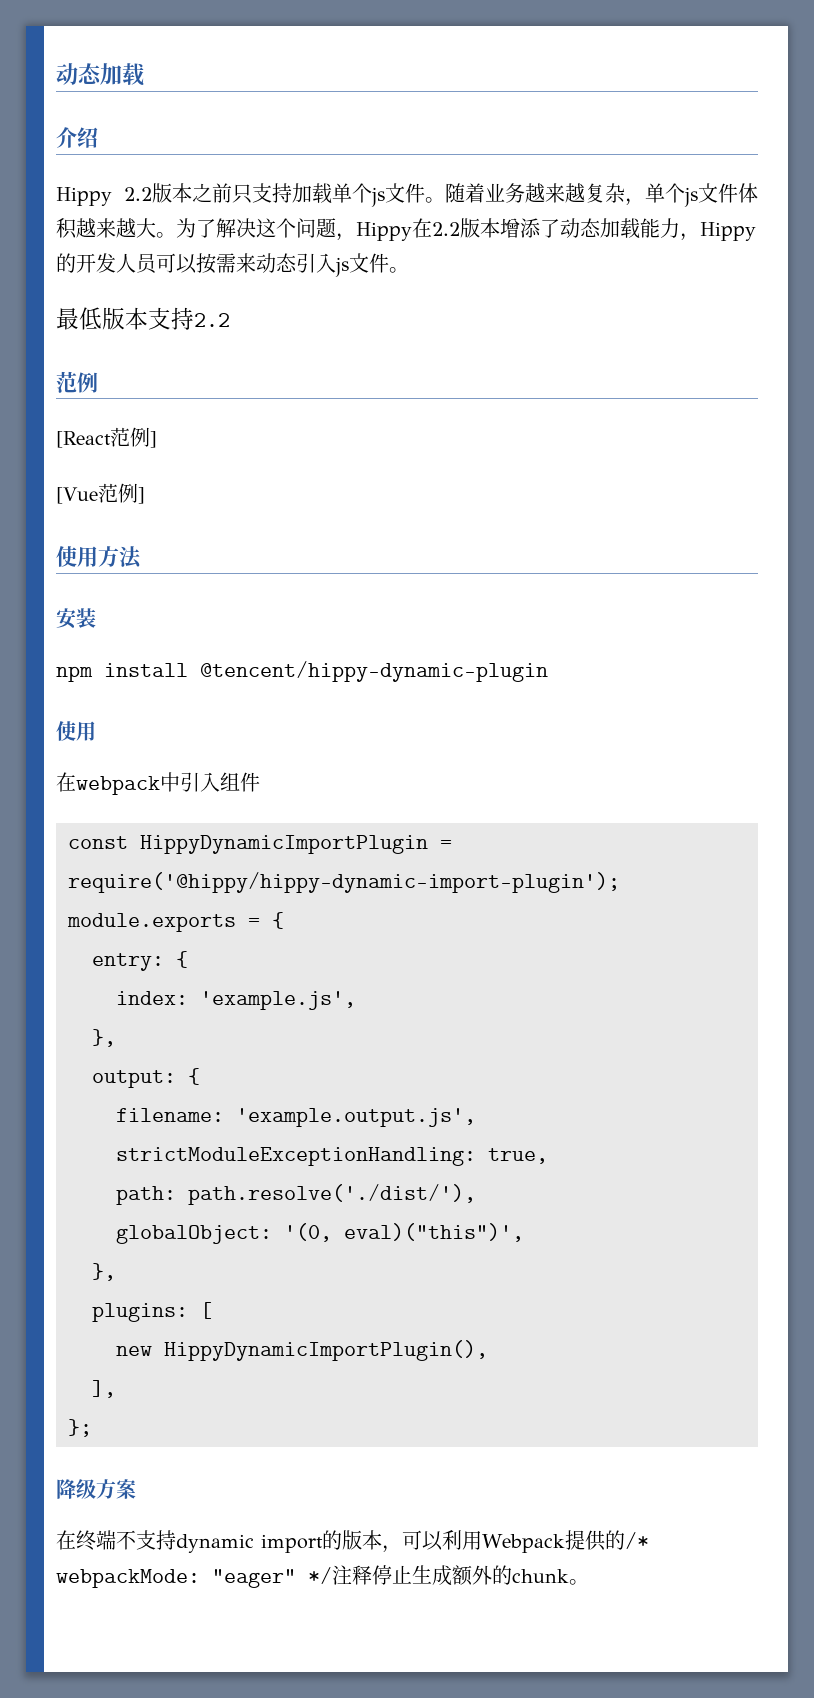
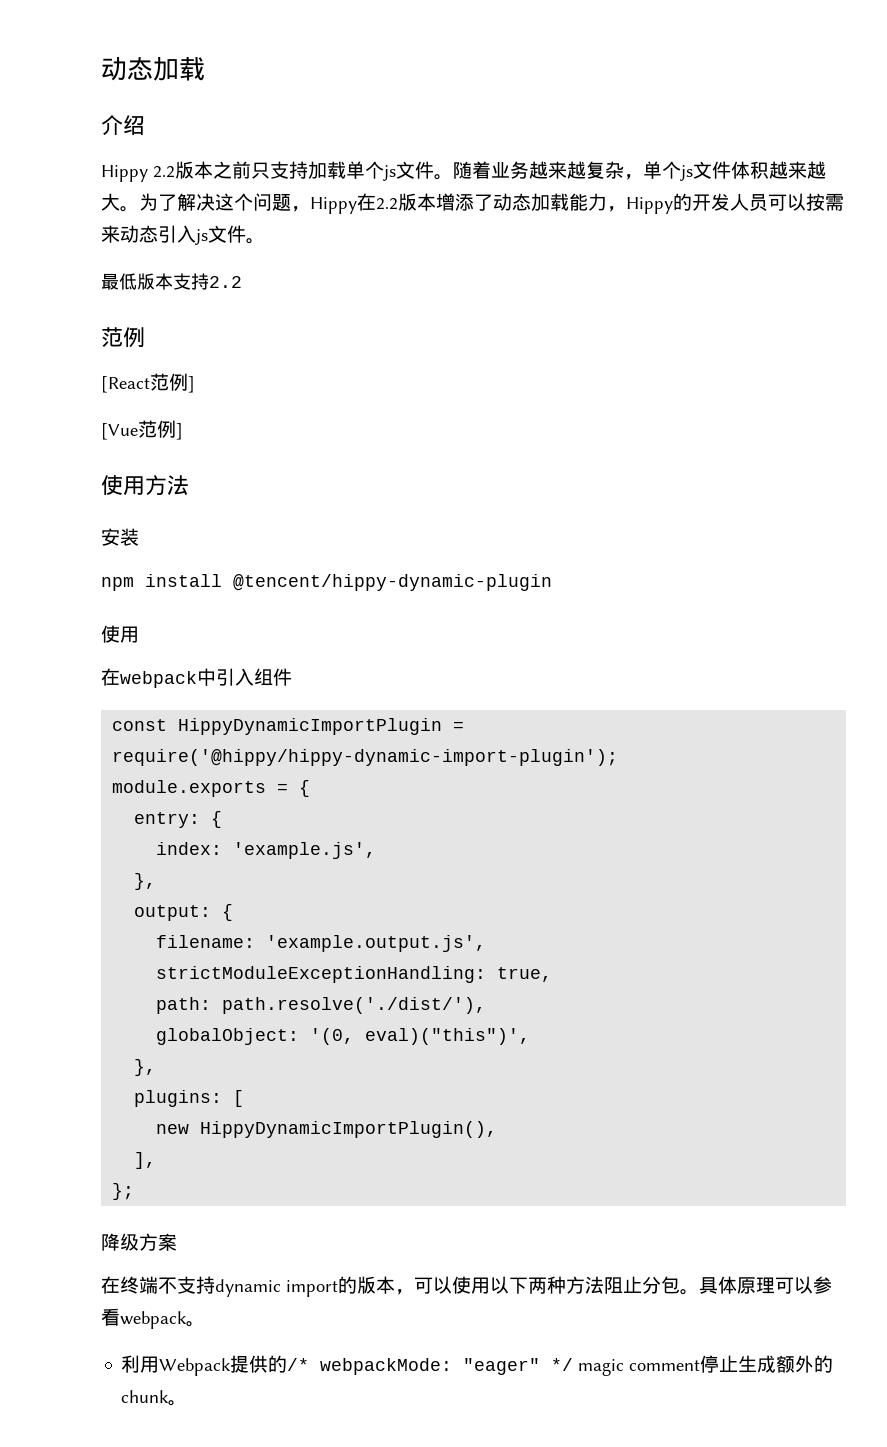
(443, 1541) none -> [452,1276,832,1295] [101,1308,205,1329] 使用以下两种方法阻止分包。具体原理可以参看webpack。 //
[332,1565,372,1585] 注释 -> [578,1359,701,1376] magic comment

